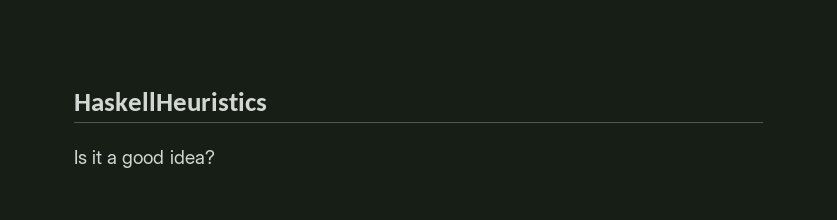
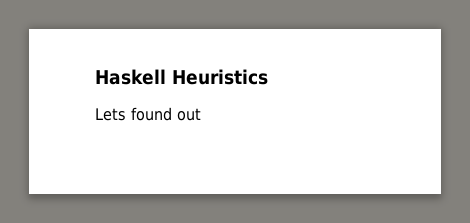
[74,92,267,111] [74,150,215,168] HaskellHeuristics // Is it a good idea? -> [95,69,268,85] [95,107,201,121] Haskell Heuristics // Lets found out

